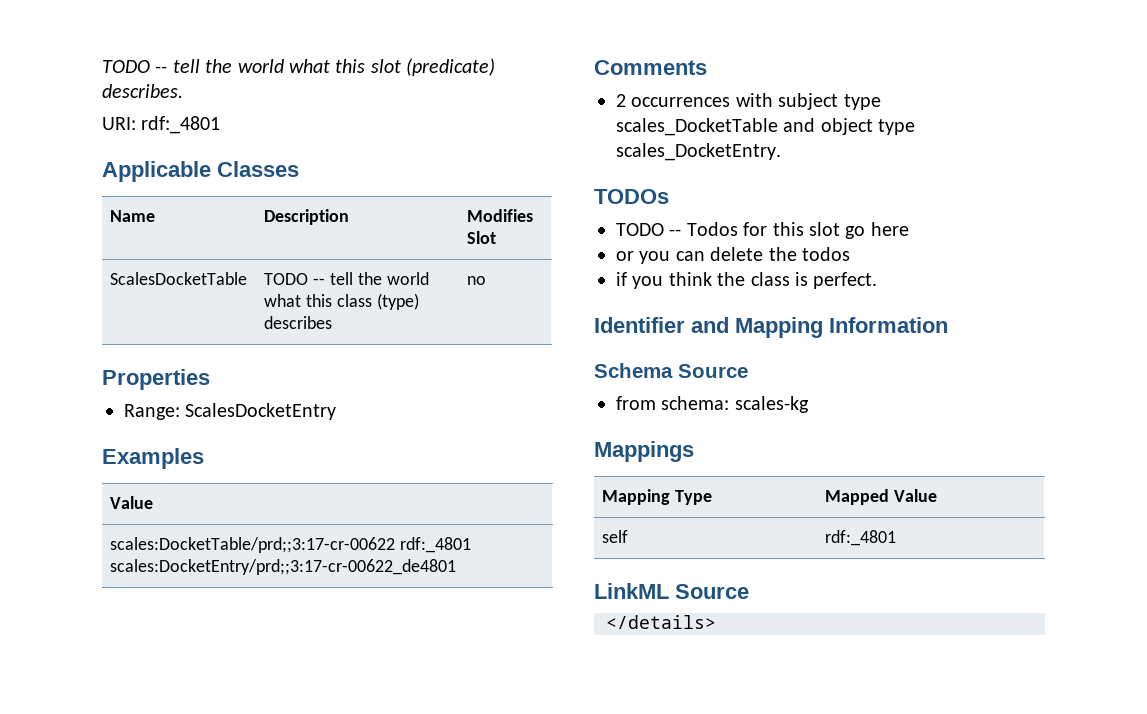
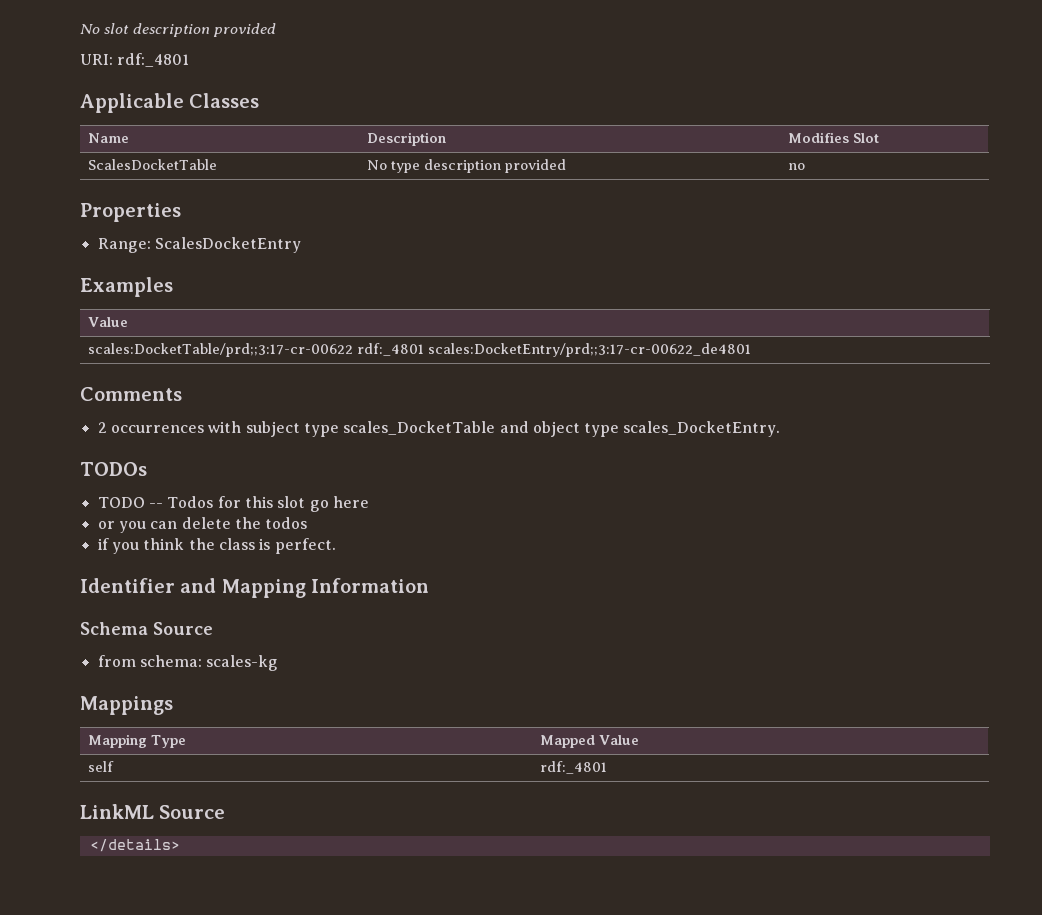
[102,58,496,76] [102,84,183,98] TODO -- tell the world what this slot (predicate) describes. -> [80,23,276,37] No slot description provided
[264,272,429,285] [264,293,419,310] [264,316,333,329] TODO -- tell the world what this class (type) describes -> [366,159,566,173] No type description provided

